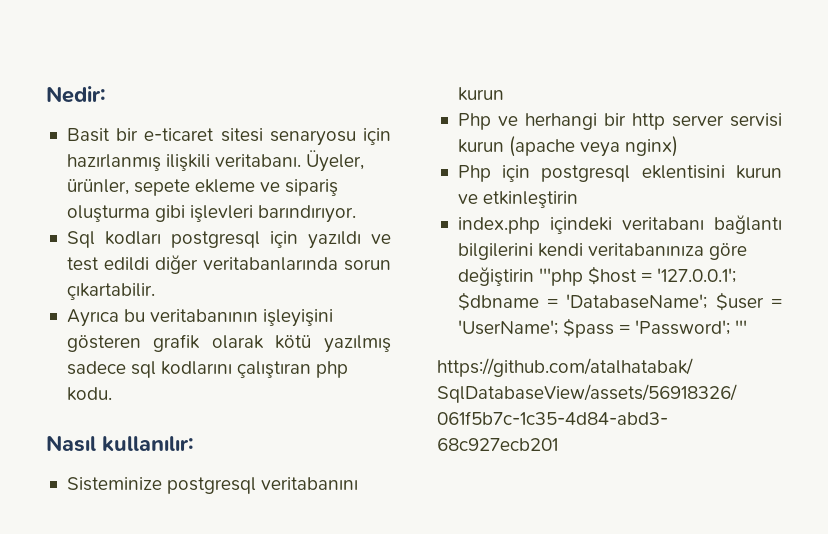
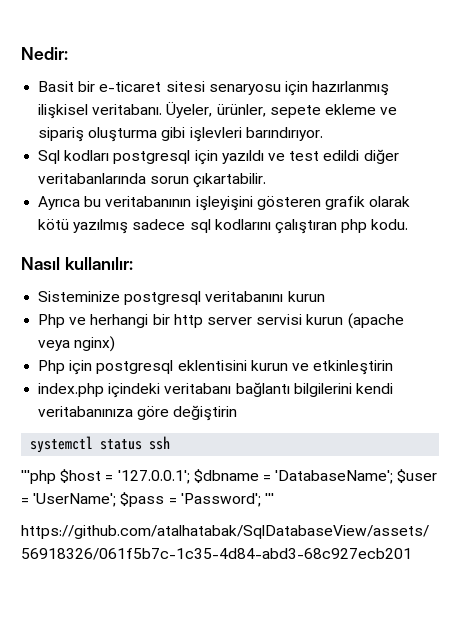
[166,154,211,171] ilişkili -> [38,104,89,119] ilişkisel
(534, 276) none -> [30,436,171,453] // systemctl status ssh //

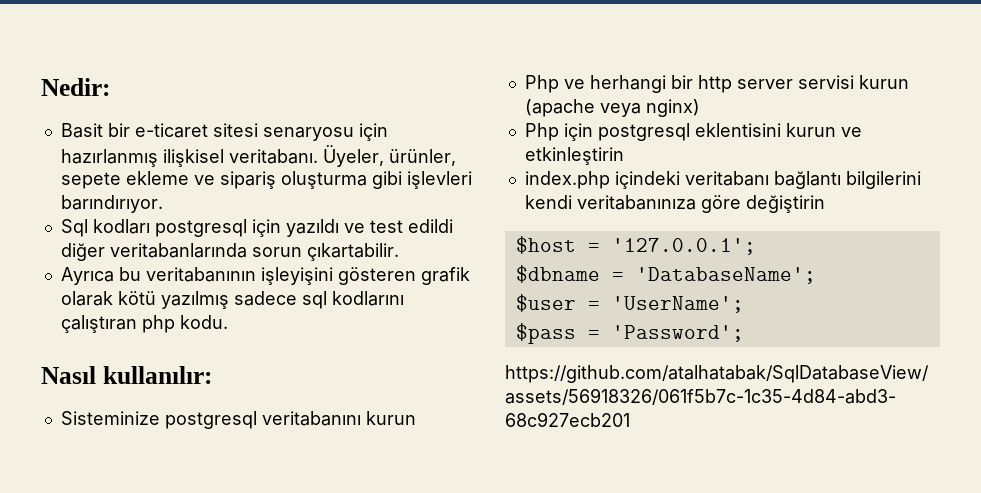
[30,436,171,453] [21,470,56,484] systemctl status ssh // '''php -> (825, 204) none
(190, 477) none -> (756, 246) //
(394, 477) none -> (816, 275) //
(117, 500) none -> (744, 304) //
[264,493,274,504] ''' -> (744, 333) none

